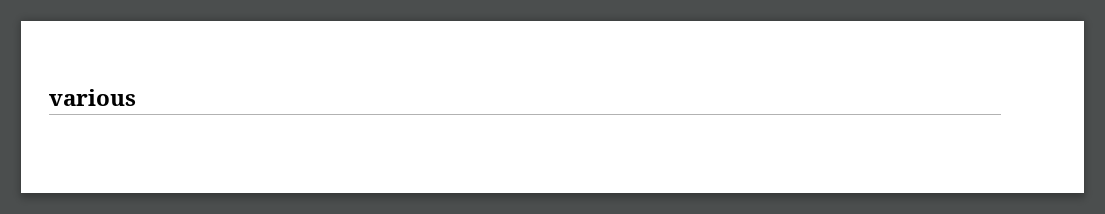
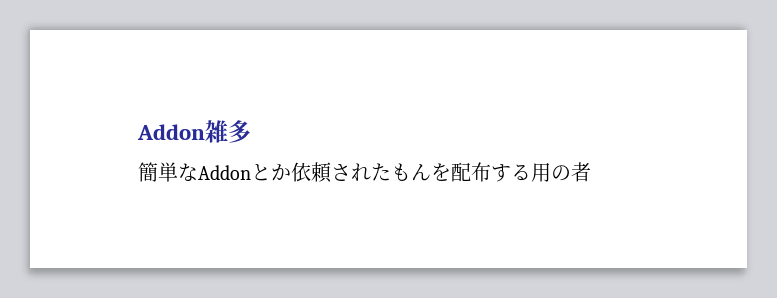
[49,89,136,106] various -> [137,120,251,143] [138,162,591,183] Addon雑多 // 簡単なAddonとか依頼されたもんを配布する用の者

